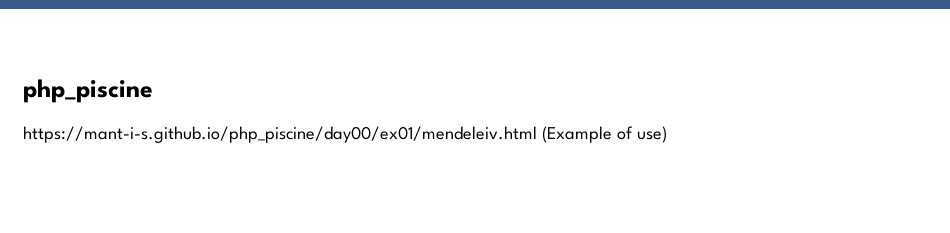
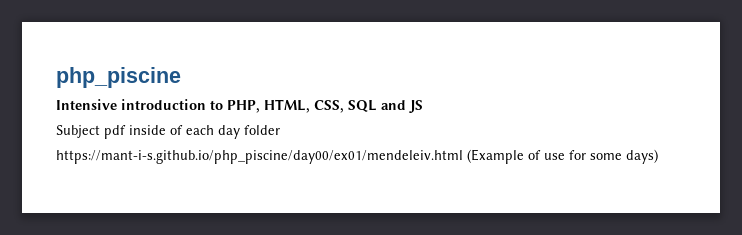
(153, 91) none -> [56,99,423,113] [56,125,280,139] // Intensive introduction to PHP, HTML, CSS, SQL and JS // Subject pdf inside of each day folder
[636,126,667,143] use) -> [544,149,658,164] use for some days)

